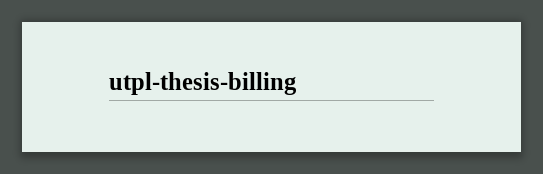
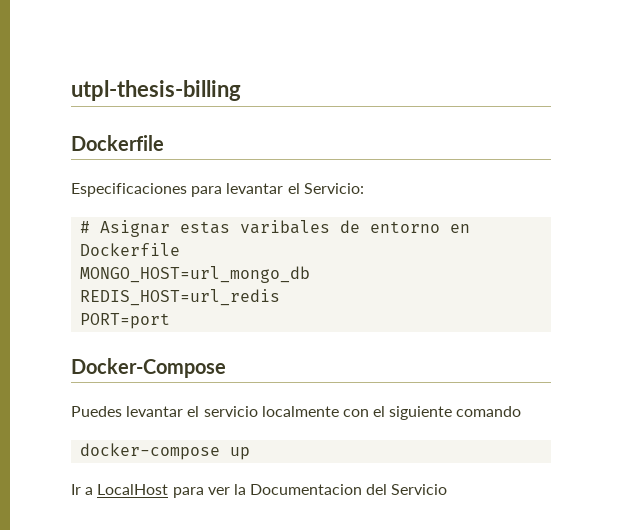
(297, 83) none -> [71,135,164,151] [71,183,364,197] [80,220,471,237] [80,243,181,256] [80,266,311,283] [80,289,281,306] [80,313,171,329] [71,358,226,378] [71,406,522,420] [80,443,251,460] [71,484,448,498] // Dockerfile // Especificaciones para levantar el Servicio: // # Asignar estas varibales de entorno en Dockerfile // MONGO_HOST=url_mongo_db // REDIS_HOST=url_redis // PORT=port // Docker-Compose // Puedes levantar el servicio localmente con el siguiente comando // docker-compose up // Ir a LocalHost para ver la Documentacion del Servicio

